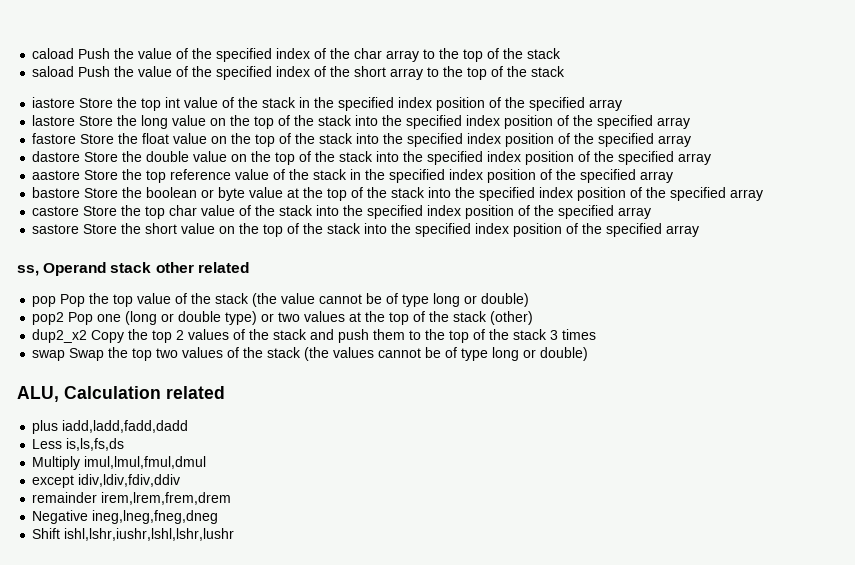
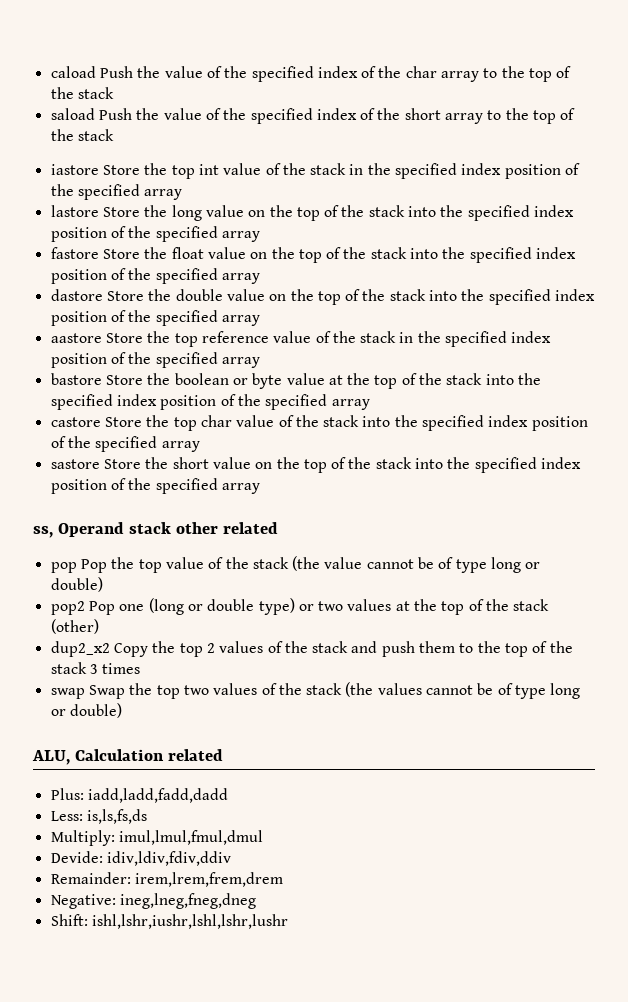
[32,420,59,434] plus -> [50,788,84,800] Plus:
[32,439,63,449] Less -> [50,811,83,821] Less:
[32,456,81,470] Multiply -> [50,830,115,846] Multiply:
[32,475,75,488] except -> [50,851,103,863] Devide:
[32,492,98,503] remainder -> [50,872,131,884] Remainder:
[32,510,89,524] Negative -> [50,894,116,909] Negative:
[32,528,61,539] Shift -> [50,914,88,926] Shift:

